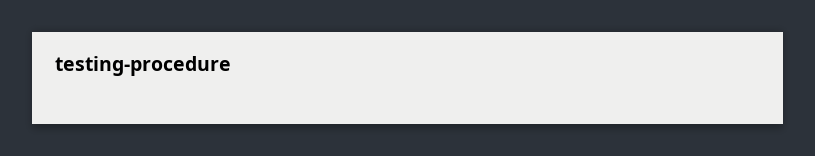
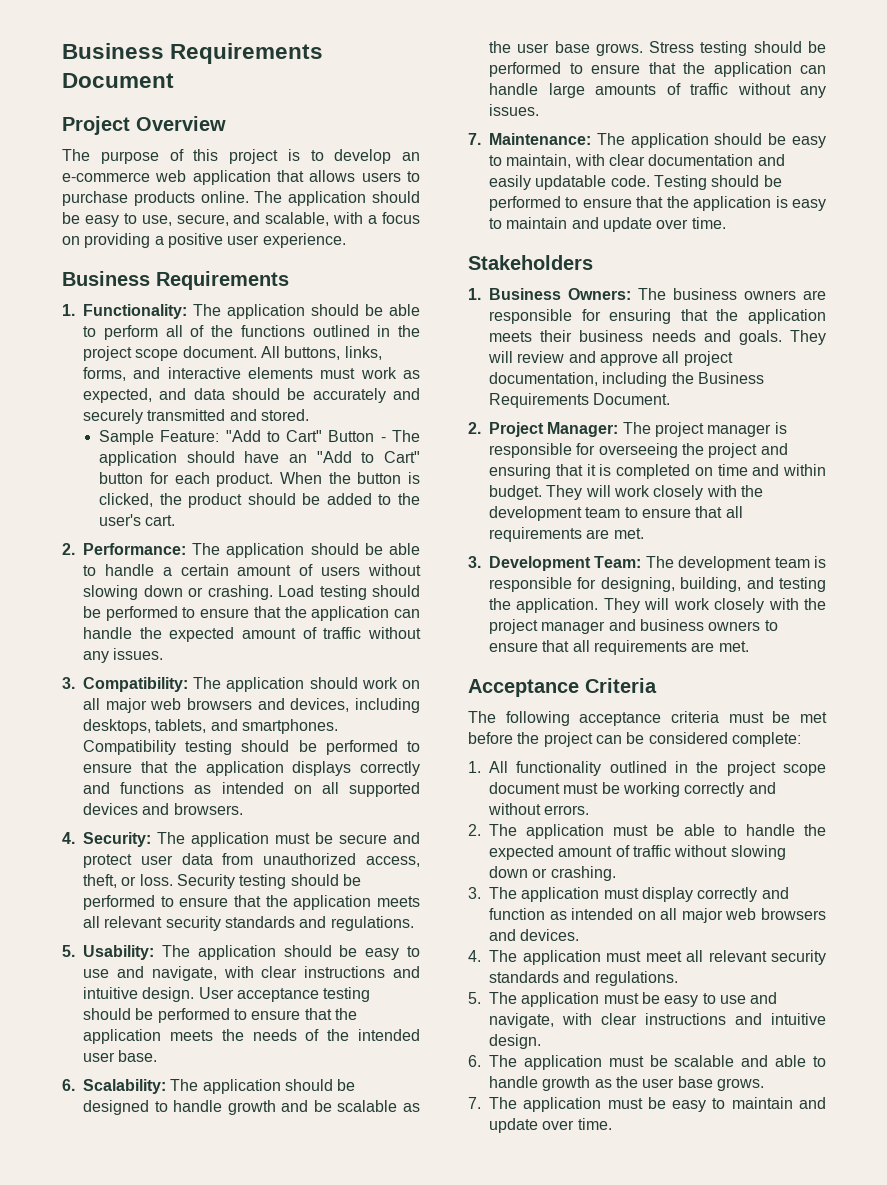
[55,56,231,76] testing-procedure -> [62,43,324,64] [62,73,174,88] [62,116,226,135] [62,149,420,164] [62,170,420,185] [62,191,421,206] [62,212,421,227] [62,233,346,248] [62,271,289,290] [62,304,420,319] [83,325,420,340] [83,346,382,361] [83,367,420,381] [83,388,420,403] [83,409,309,424] [99,430,420,445] [99,451,420,466] [99,472,420,487] [99,493,421,508] [99,514,176,526] [62,543,420,558] [83,564,421,576] [83,585,420,600] [83,606,421,621] [83,627,421,642] [83,648,164,663] [62,677,420,692] [83,698,421,713] [83,719,338,734] [83,740,420,755] [83,761,420,776] [83,782,421,797] [83,803,243,815] [62,832,420,847] [83,853,420,868] [83,874,361,889] [83,895,420,910] [83,916,414,931] [62,945,420,960] [83,966,421,981] [83,987,371,1002] [83,1008,357,1023] [83,1029,420,1044] [83,1050,158,1062] [62,1079,356,1094] [83,1100,420,1115] [489,41,826,56] [489,62,826,77] [489,83,826,98] [489,104,539,116] [468,133,826,148] [489,154,785,168] [489,175,782,190] [489,196,826,211] [489,217,726,232] [468,255,593,270] [468,288,826,300] [489,309,826,324] [489,330,826,345] [488,351,733,366] [489,372,764,387] [489,393,671,408] [468,422,787,437] [489,443,788,458] [489,464,826,479] [489,485,763,500] [489,506,743,521] [489,527,644,542] [468,556,826,571] [489,577,827,592] [489,598,826,613] [489,619,778,634] [489,640,749,655] [468,678,657,697] [468,711,827,726] [468,732,801,747] [468,761,826,776] [489,782,776,797] [488,803,590,815] [468,824,826,839] [489,845,786,860] [489,866,616,881] [468,887,789,902] [489,908,826,923] [489,929,580,941] [468,950,826,965] [489,971,678,986] [468,992,778,1007] [489,1013,826,1028] [489,1034,541,1049] [468,1055,826,1070] [489,1076,764,1091] [468,1097,826,1112] [489,1118,612,1133] Business Requirements Document // Project Overview // The purpose of this project is to develop an e-commerce web application that allows users to purchase products online. The application should be easy to use, secure, and scalable, with a focus on providing a positive user experience. // Business Requirements // 1. Functionality: The application should be able to perform all of the functions outlined in the project scope document. All buttons, links, forms, and interactive elements must work as expected, and data should be accurately and securely transmitted and stored. // Sample Feature: "Add to Cart" Button - The application should have an "Add to Cart" button for each product. When the button is clicked, the product should be added to the user's cart. // 2. Performance: The application should be able to handle a certain amount of users without slowing down or crashing. Load testing should be performed to ensure that the application can handle the expected amount of traffic without any issues. // 3. Compatibility: The application should work on all major web browsers and devices, including desktops, tablets, and smartphones. Compatibility testing should be performed to ensure that the application displays correctly and functions as intended on all supported devices and browsers. // 4. Security: The application must be secure and protect user data from unauthorized access, theft, or loss. Security testing should be performed to ensure that the application meets all relevant security standards and regulations. // 5. Usability: The application should be easy to use and navigate, with clear instructions and intuitive design. User acceptance testing should be performed to ensure that the application meets the needs of the intended user base. // 6. Scalability: The application should be designed to handle growth and be scalable as the user base grows. Stress testing should be performed to ensure that the application can handle large amounts of traffic without any issues. // 7. Maintenance: The application should be easy to maintain, with clear documentation and easily updatable code. Testing should be performed to ensure that the application is easy to maintain and update over time. // Stakeholders // 1. Business Owners: The business owners are responsible for ensuring that the application meets their business needs and goals. They will review and approve all project documentation, including the Business Requirements Document. // 2. Project Manager: The project manager is responsible for overseeing the project and ensuring that it is completed on time and within budget. They will work closely with the development team to ensure that all requirements are met. // 3. Development Team: The development team is responsible for designing, building, and testing the application. They will work closely with the project manager and business owners to ensure that all requirements are met. // Acceptance Criteria // The following acceptance criteria must be met before the project can be considered complete: // 1. All functionality outlined in the project scope document must be working correctly and without errors. // 2. The application must be able to handle the expected amount of traffic without slowing down or crashing. // 3. The application must display correctly and function as intended on all major web browsers and devices. // 4. The application must meet all relevant security standards and regulations. // 5. The application must be easy to use and navigate, with clear instructions and intuitive design. // 6. The application must be scalable and able to handle growth as the user base grows. // 7. The application must be easy to maintain and update over time.

